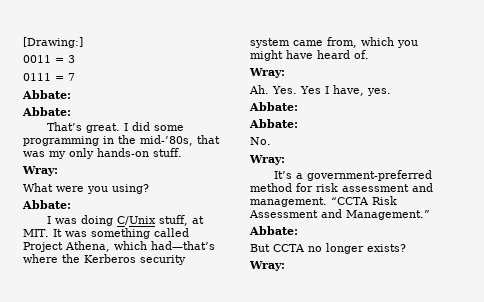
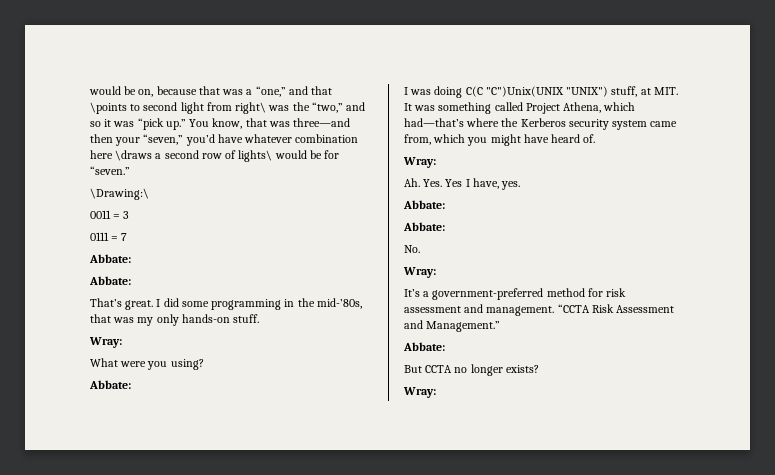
[23,37,83,48] [Drawing:] -> [89,86,333,97] [90,102,366,114] [90,118,351,130] [90,134,359,146] [90,150,340,162] [90,166,130,175] [90,188,149,200] would be on, because that was a “one,” and that \points to second light from right\ was the “two,” and so it was “pick up.” You know, that was three—and then your “seven,” you’d have whatever combination here \draws a second row of lights\ would be for “seven.” // \Drawing:\
[117,216,157,225] C/Unix -> [465,86,609,97] C(C "C")Unix(UNIX "UNIX")

